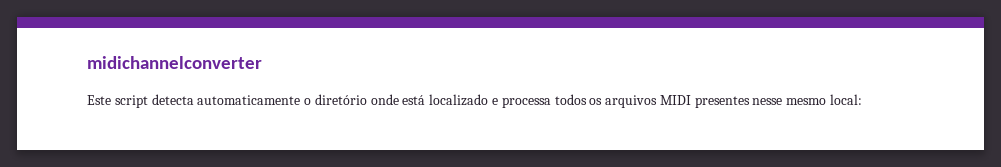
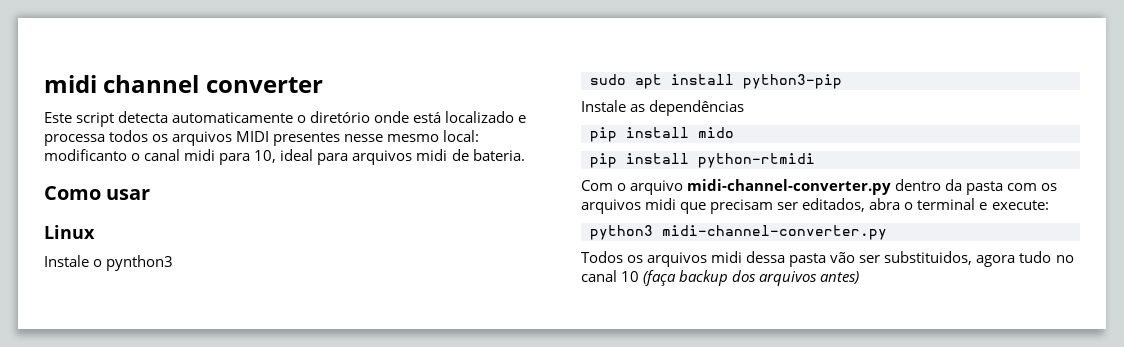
[87,56,262,69] midichannelconverter -> [44,75,323,93] midi channel converter
(863, 99) none -> [44,149,525,165] [44,186,151,200] [44,225,95,239] [44,255,174,271] [590,74,842,89] [581,100,745,116] [590,127,734,142] [590,153,815,168] [581,179,1058,195] [581,198,1049,214] [590,225,887,240] [581,251,1074,267] [581,270,860,286] modificanto o canal midi para 10, ideal para arquivos midi de bateria. // Como usar // Linux // Instale o pynthon3 // sudo apt install python3-pip // Instale as dependências // pip install mido // pip install python-rtmidi // Com o arquivo midi-channel-converter.py dentro da pasta com os arquivos midi que precisam ser editados, abra o terminal e execute: // python3 midi-channel-converter.py // Todos os arquivos midi dessa pasta vão ser substituidos, agora tudo no canal 10 (faça backup dos arquivos antes)

